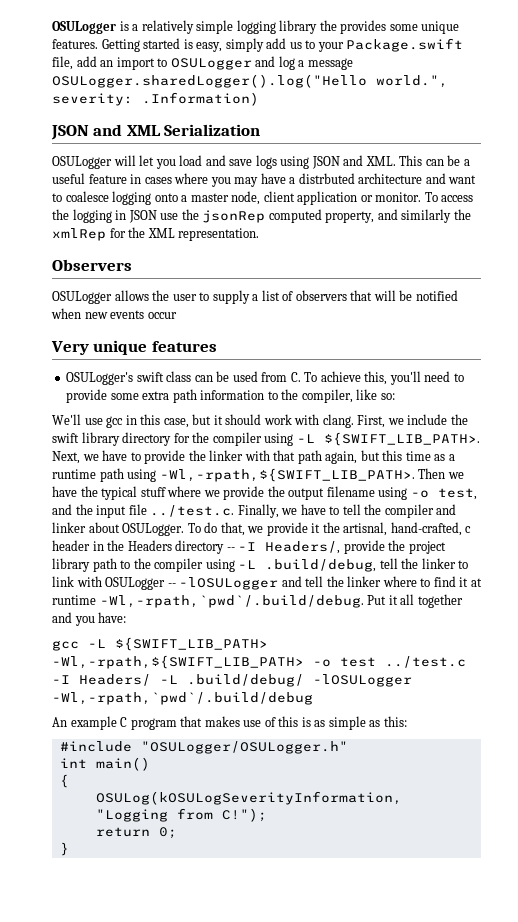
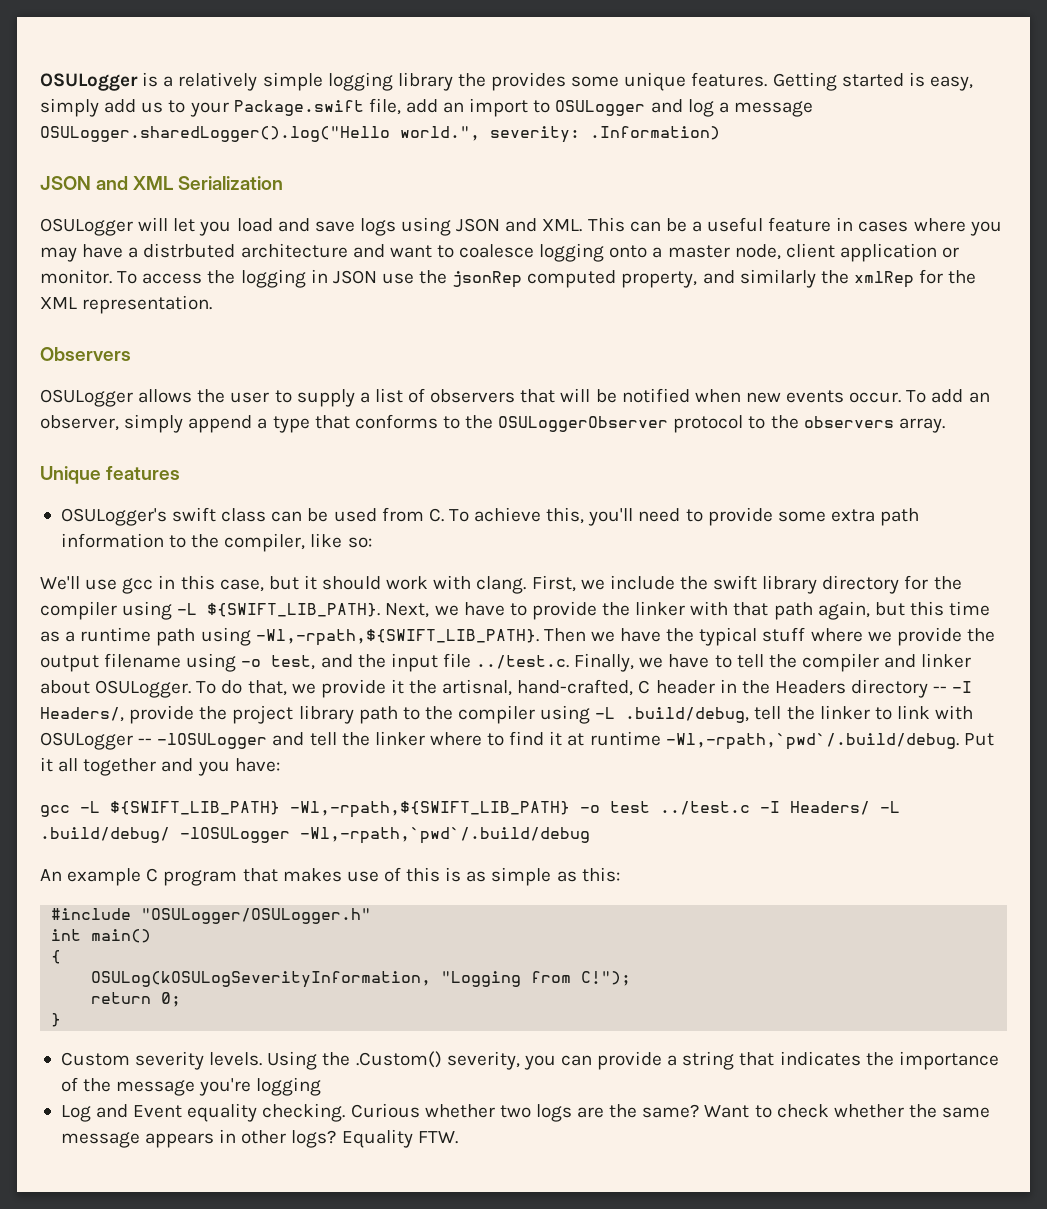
[147,312,177,319] [51,340,148,355] occur // Very unique -> [849,389,990,403] [40,414,945,433] [40,466,101,484] occur. To add an observer, simply append a type that conforms to the OSULoggerObserver protocol to the observers array. // Unique
[323,432,480,446] ${SWIFT_LIB_PATH>. -> [207,603,381,617] ${SWIFT_LIB_PATH}.
[159,468,415,482] -Wl,-rpath,${SWIFT_LIB_PATH>. -> [255,629,539,646] -Wl,-rpath,${SWIFT_LIB_PATH}.
[465,526,472,533] c -> [638,680,651,694] C
[115,637,268,651] [52,655,304,669] ${SWIFT_LIB_PATH> -Wl,-rpath,${SWIFT_LIB_PATH> -> [110,801,570,818] ${SWIFT_LIB_PATH} -Wl,-rpath,${SWIFT_LIB_PATH}
(69, 849) none -> [60,1051,999,1070] [60,1077,322,1096] [60,1103,991,1122] [60,1129,458,1148] // Custom severity levels. Using the .Custom() severity, you can provide a string that indicates the importance of the message you're logging // Log and Event equality checking. Curious whether two logs are the same? Want to check whether the same message appears in other logs? Equality FTW.

